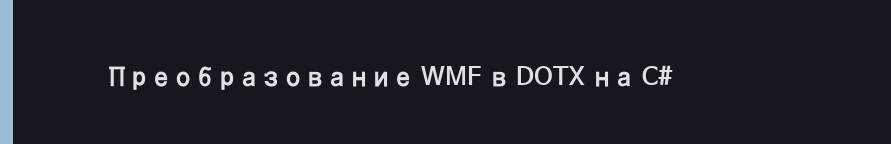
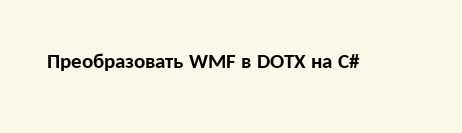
[106,66,414,90] Преобразование -> [47,53,183,71] Преобразовать

